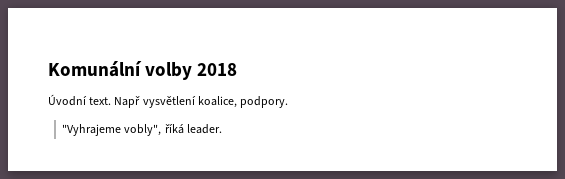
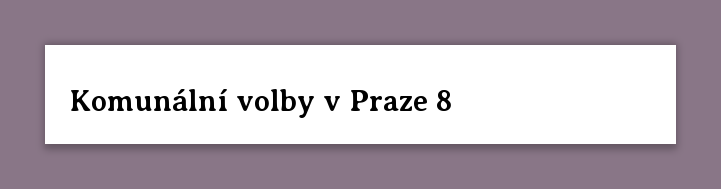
[197,63,238,76] [48,94,289,108] [62,124,222,136] 2018 // Úvodní text. Např vysvětlení koalice, podpory. // "Vyhrajeme vobly", říká leader. -> [323,90,453,111] v Praze 8

